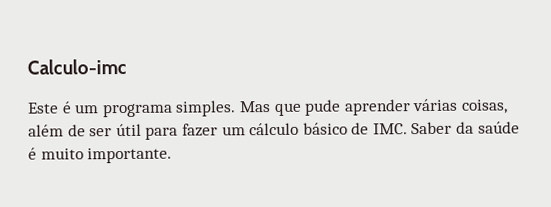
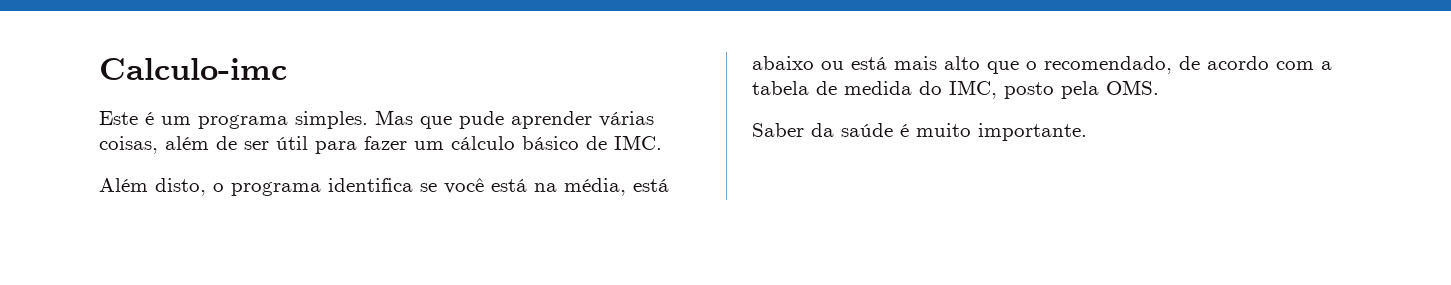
(408, 129) none -> [99,178,669,196] [752,56,1332,74] [752,80,1159,99] // Além disto, o programa identifica se você está na média, está abaixo ou está mais alto que o recomendado, de acordo com a tabela de medida do IMC, posto pela OMS. //

